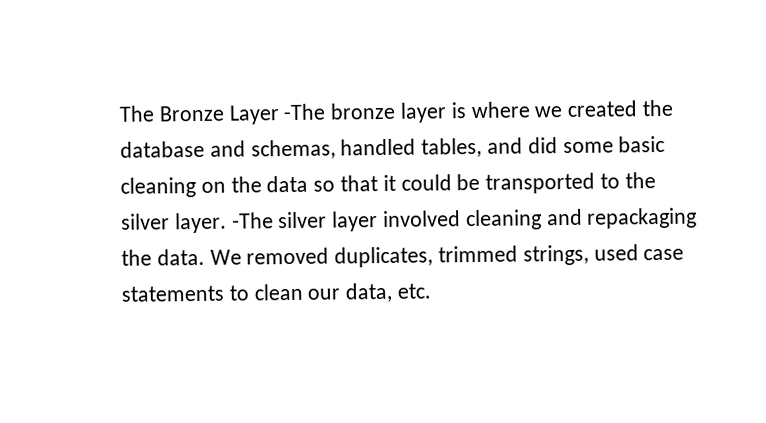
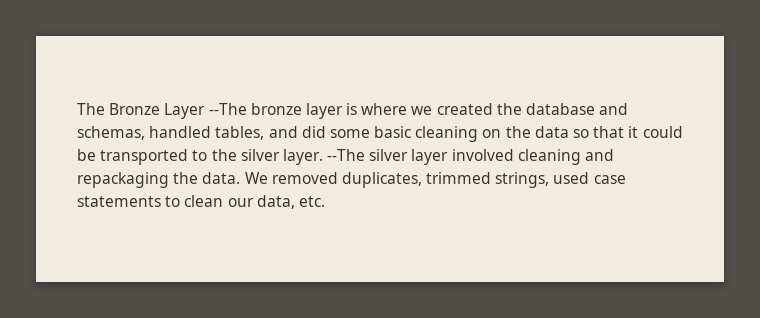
[283,103,327,121] -The -> [208,103,247,115] --The
[231,212,274,229] -The -> [327,149,366,161] --The

